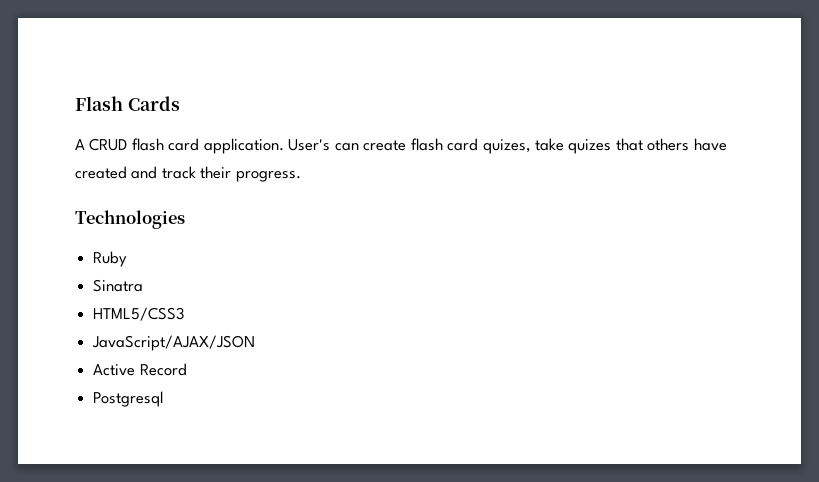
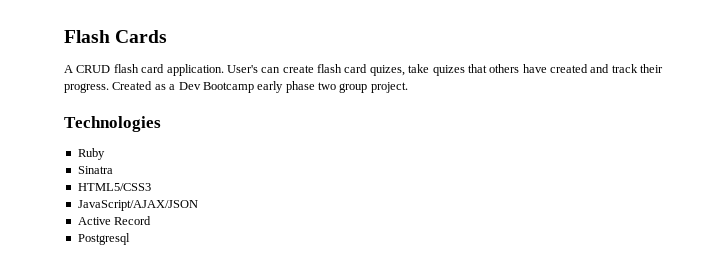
(301, 176) none -> [112,81,408,93] Created as a Dev Bootcamp early phase two group project.

